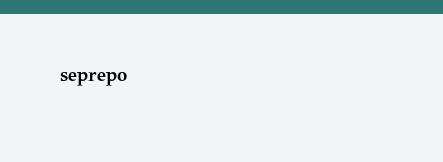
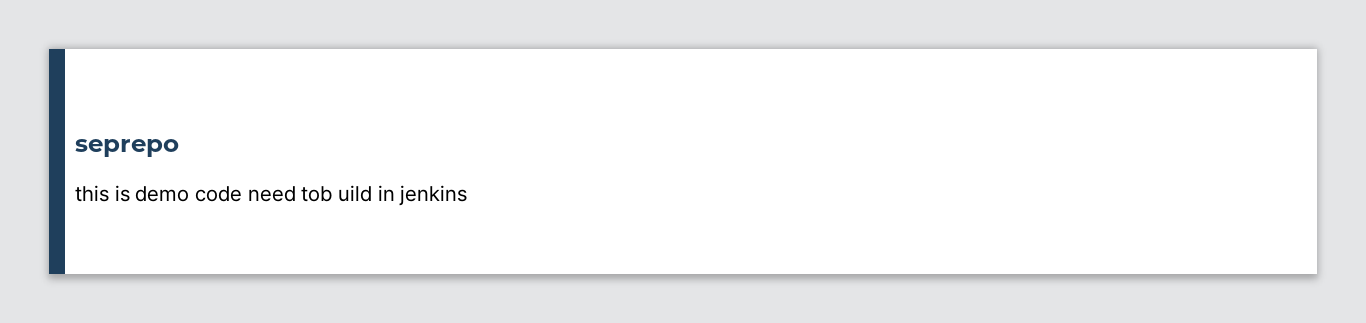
(127, 78) none -> [75,185,468,206] // this is demo code need tob uild in jenkins

